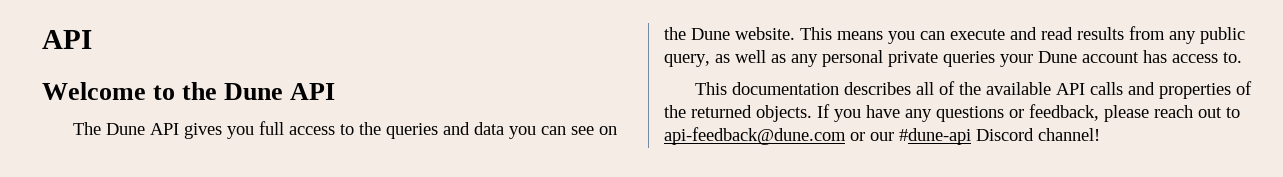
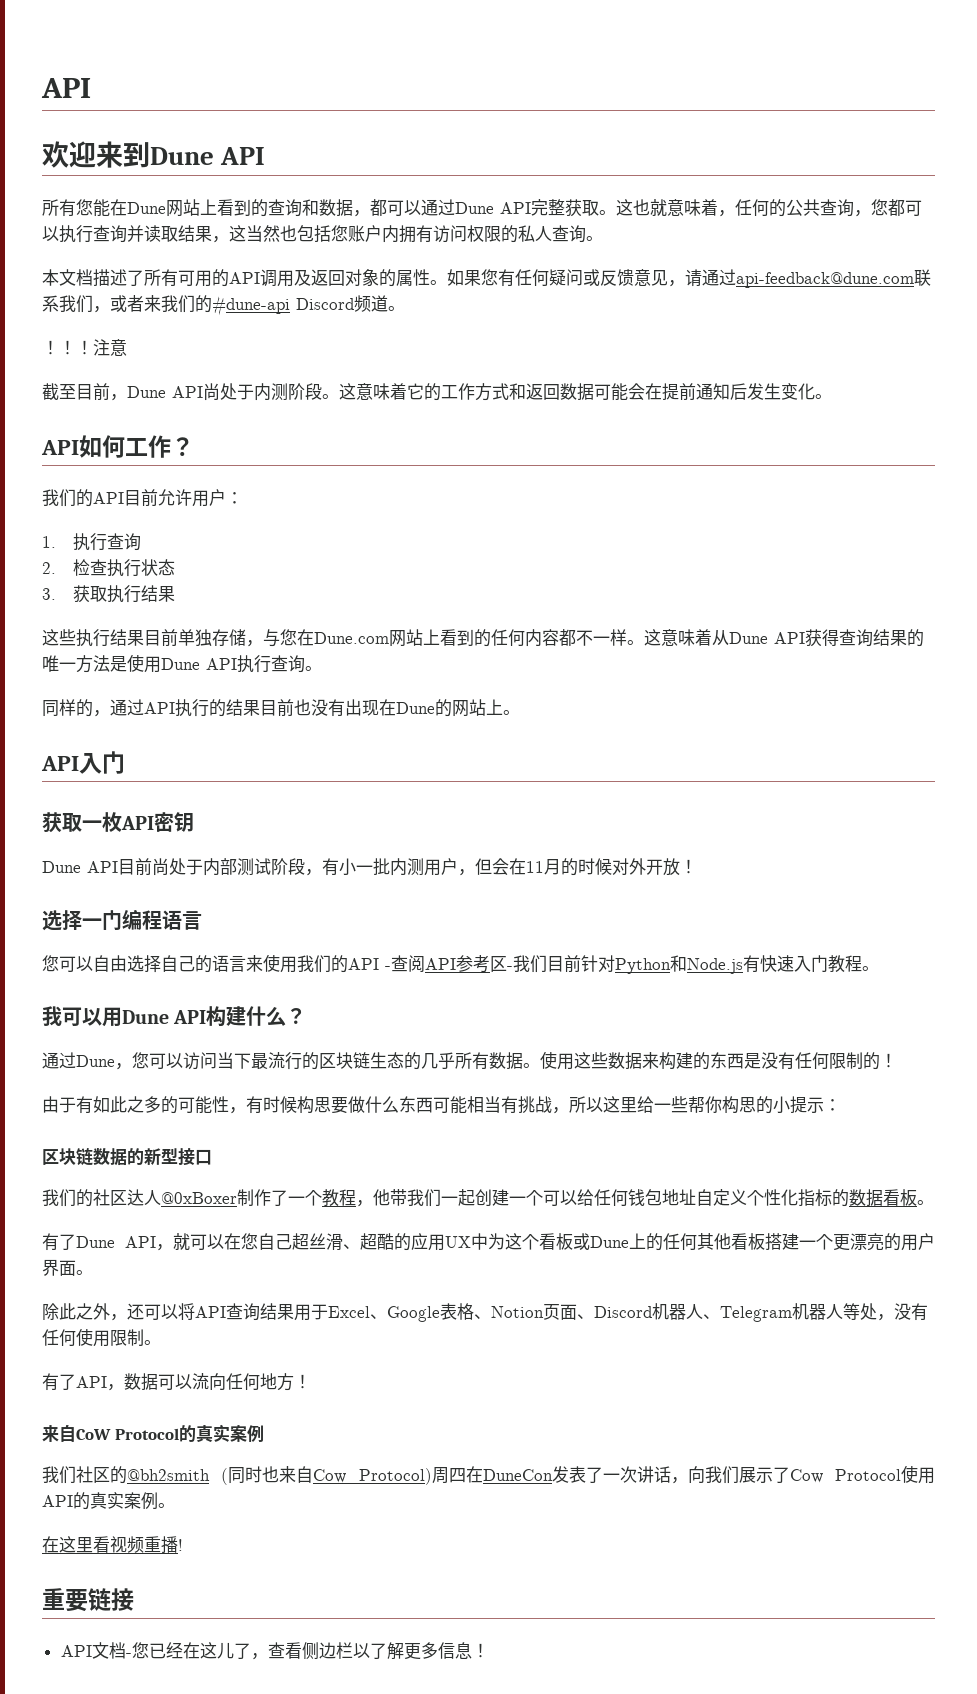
[42,30,92,49] [42,82,218,100] API // Welcome to the -> [41,78,91,98] [42,141,150,168] API // 欢迎来到
[72,121,617,139] [664,26,1245,44] [664,50,1242,67] [694,81,1252,99] [664,104,1240,122] [664,127,1100,145] The Dune API gives you full access to the queries and data you can see on the Dune website. This means you can execute and read results from any public query, as well as any personal private queries your Dune account has access to. // This documentation describes all of the available API calls and properties of the returned objects. If you have any questions or feedback, please reach out to api-feedback@dune.com or our #dune-api Discord channel! -> [42,199,922,217] [42,225,603,243] [42,269,931,288] [42,295,405,316] [42,339,127,356] [42,383,832,401] [41,435,194,458] [42,489,243,507] [42,533,142,551] [42,559,176,577] [42,585,176,603] [42,629,924,647] [42,654,322,673] [42,699,520,717] [41,751,125,774] [42,812,194,833] [42,858,697,876] [42,909,202,931] [42,954,879,974] [42,1006,307,1027] [42,1051,897,1070] [42,1096,841,1114] [42,1147,212,1166] [42,1189,934,1207] [42,1233,935,1251] [42,1259,93,1276] [42,1303,928,1322] [42,1328,161,1347] [42,1373,311,1391] [42,1424,264,1442] [42,1465,936,1485] [42,1492,175,1510] [42,1536,183,1554] [42,1588,134,1612] [60,1642,489,1660] 所有您能在Dune网站上看到的查询和数据，都可以通过Dune API完整获取。这也就意味着，任何的公共查询，您都可以执行查询并读取结果，这当然也包括您账户内拥有访问权限的私人查询。 // 本文档描述了所有可用的API调用及返回对象的属性。如果您有任何疑问或反馈意见，请通过api-feedback@dune.com联系我们，或者来我们的#dune-api Discord频道。 // ！！！注意 // 截至目前，Dune API尚处于内测阶段。这意味着它的工作方式和返回数据可能会在提前通知后发生变化。 // API如何工作？ // 我们的API目前允许用户： // 1.执行查询 // 2.检查执行状态 // 3.获取执行结果 // 这些执行结果目前单独存储，与您在Dune.com网站上看到的任何内容都不一样。这意味着从Dune API获得查询结果的唯一方法是使用Dune API执行查询。 // 同样的，通过API执行的结果目前也没有出现在Dune的网站上。 // API入门 // 获取一枚API密钥 // Dune API目前尚处于内部测试阶段，有小一批内测用户，但会在11月的时候对外开放！ // 选择一门编程语言 // 您可以自由选择自己的语言来使用我们的API -查阅API参考区-我们目前针对Python和Node.js有快速入门教程。 // 我可以用Dune API构建什么？ // 通过Dune，您可以访问当下最流行的区块链生态的几乎所有数据。使用这些数据来构建的东西是没有任何限制的！ // 由于有如此之多的可能性，有时候构思要做什么东西可能相当有挑战，所以这里给一些帮你构思的小提示： // 区块链数据的新型接口 // 我们的社区达人@0xBoxer制作了一个教程，他带我们一起创建一个可以给任何钱包地址自定义个性化指标的数据看板。 // 有了Dune API，就可以在您自己超丝滑、超酷的应用UX中为这个看板或Dune上的任何其他看板搭建一个更漂亮的用户界面。 // 除此之外，还可以将API查询结果用于Excel、Google表格、Notion页面、Discord机器人、Telegram机器人等处，没有任何使用限制。 // 有了API，数据可以流向任何地方！ // 来自CoW Protocol的真实案例 // 我们社区的@bh2smith (同时也来自Cow Protocol)周四在DuneCon发表了一次讲话，向我们展示了Cow Protocol使用API的真实案例。 // 在这里看视频重播! // 重要链接 // API文档-您已经在这儿了，查看侧边栏以了解更多信息！

